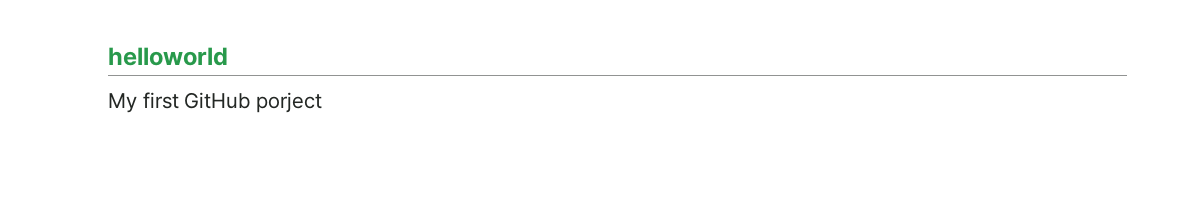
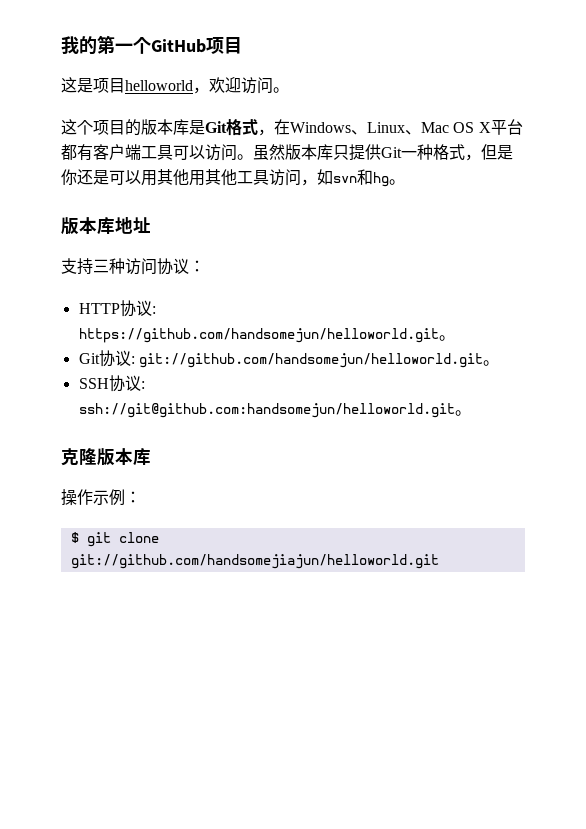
[108,47,228,66] [108,92,323,113] helloworld // My first GitHub porject -> [61,35,242,55] [61,77,289,94] [61,118,523,136] [61,144,513,161] [61,169,405,187] [61,217,151,235] [61,258,205,275] [78,300,156,317] [78,328,455,343] [78,350,499,368] [78,375,145,392] [78,403,471,418] [61,448,151,466] [61,489,141,506] [70,532,159,547] [70,554,439,569] 我的第一个GitHub项目 // 这是项目helloworld，欢迎访问。 // 这个项目的版本库是Git格式，在Windows、Linux、Mac OS X平台都有客户端工具可以访问。虽然版本库只提供Git一种格式，但是你还是可以用其他用其他工具访问，如svn和hg。 // 版本库地址 // 支持三种访问协议： // HTTP协议: https://github.com/handsomejun/helloworld.git。 // Git协议: git://github.com/handsomejun/helloworld.git。 // SSH协议: ssh://git@github.com:handsomejun/helloworld.git。 // 克隆版本库 // 操作示例： // $ git clone git://github.com/handsomejiajun/helloworld.git

